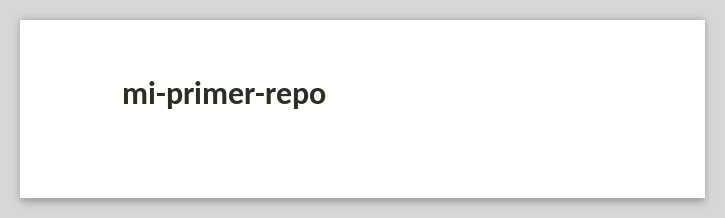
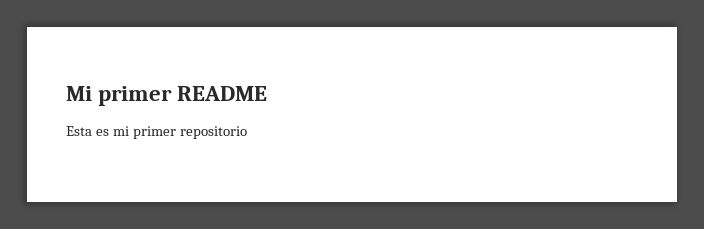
[122,81,326,109] mi-primer-repo -> [66,86,268,106] [66,126,247,139] Mi primer README // Esta es mi primer repositorio

